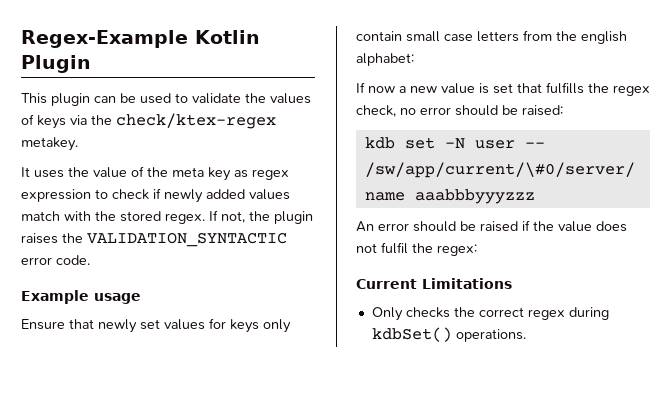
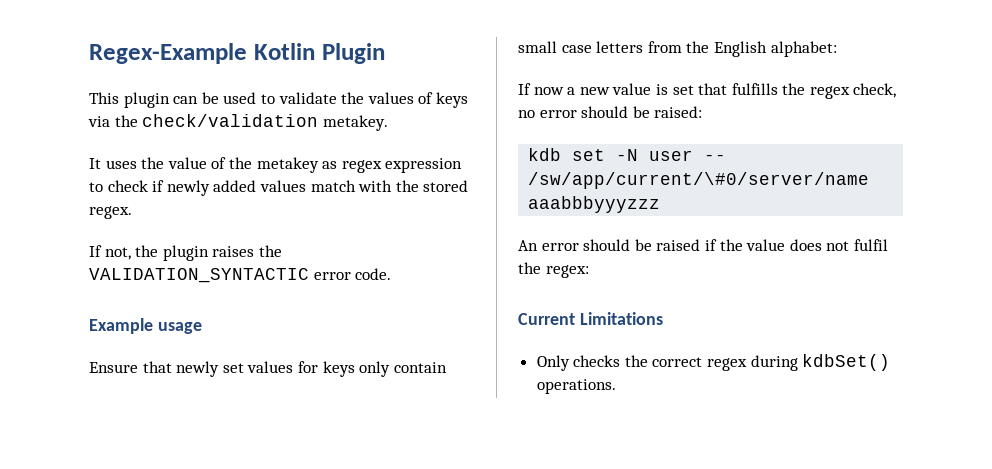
[116,113,276,129] check/ktex-regex -> [142,114,319,127] check/validation
[172,167,231,181] meta key -> [256,157,319,173] metakey
(205, 218) none -> (132, 212) //
[581,31,627,44] english -> [713,41,767,57] English

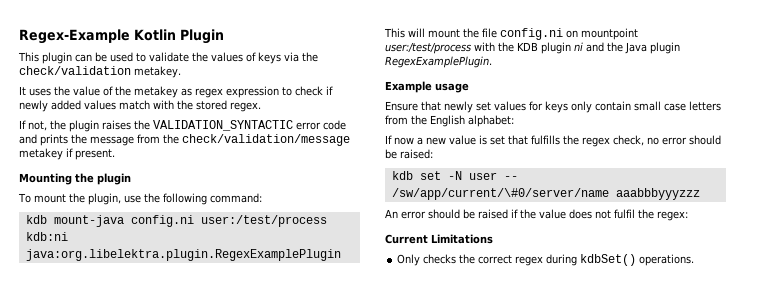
[355,268,392,280] code. -> [323,120,346,130] [19,134,350,146] [19,148,115,160] [19,173,131,185] [18,193,262,205] [25,215,327,227] [25,232,68,241] [25,249,341,261] [384,28,638,40] [385,42,680,54] [385,56,492,68] code and prints the message from the check/validation/message metakey if present. // Mounting the plugin // To mount the plugin, use the following command: // kdb mount-java config.ni user:/test/process kdb:ni java:org.libelektra.plugin.RegexExamplePlugin // This will mount the file config.ni on mountpoint user:/test/process with the KDB plugin ni and the Java plugin RegexExamplePlugin.

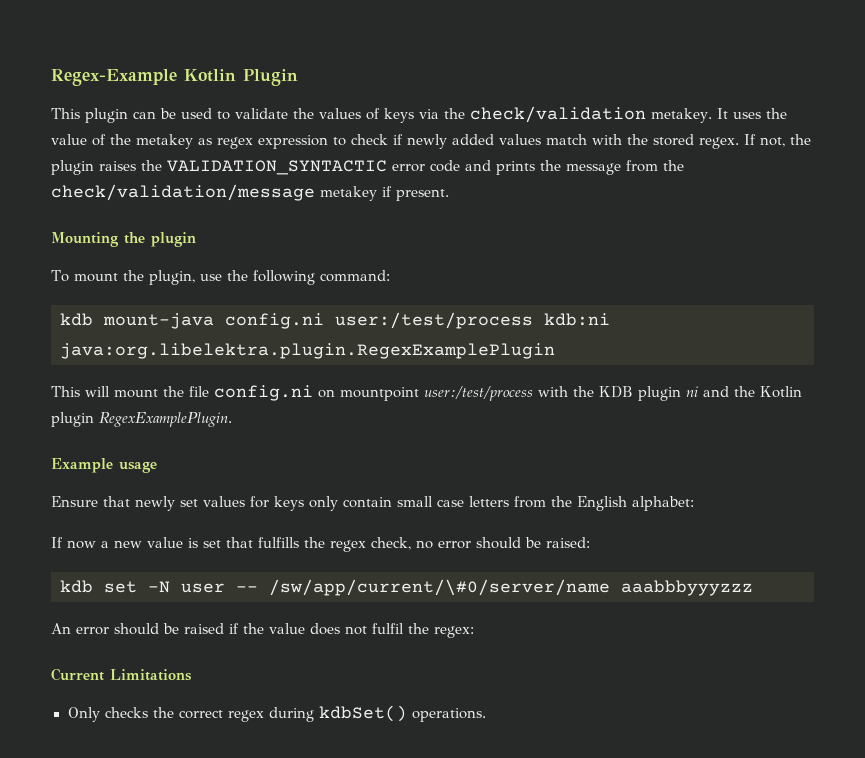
(181, 72) // -> (712, 115) none
(261, 107) // -> (739, 143) none
[625,42,647,54] Java -> [760,386,802,398] Kotlin

